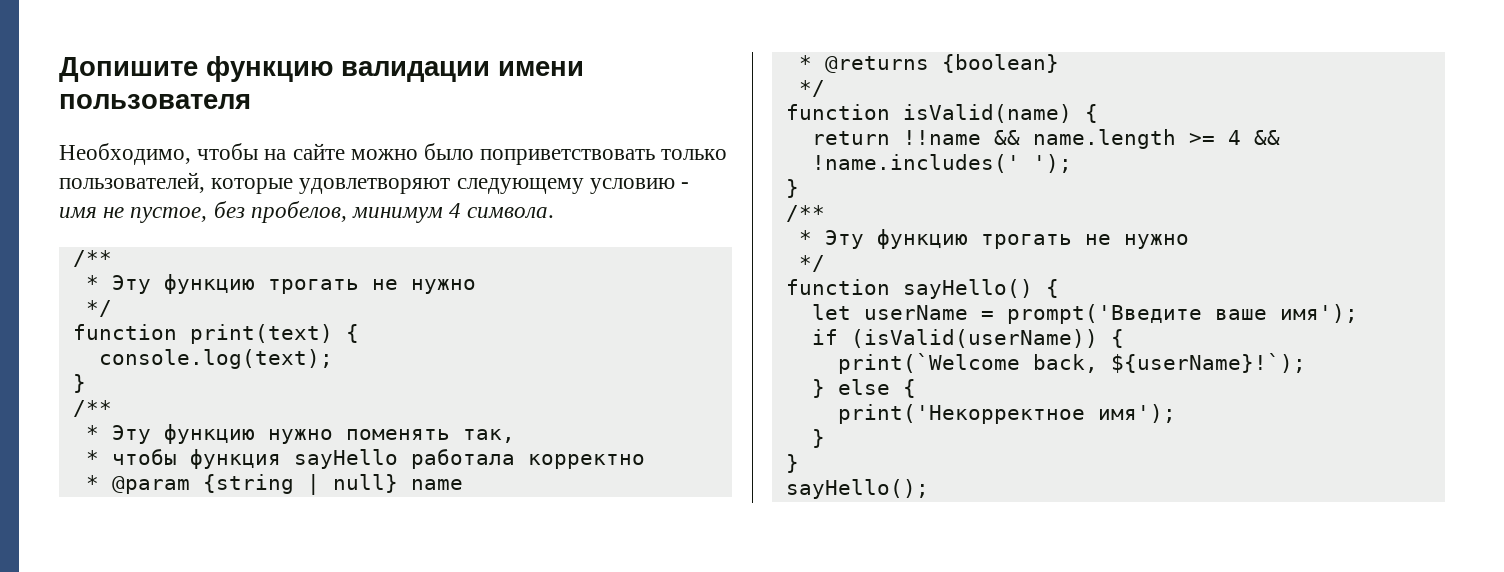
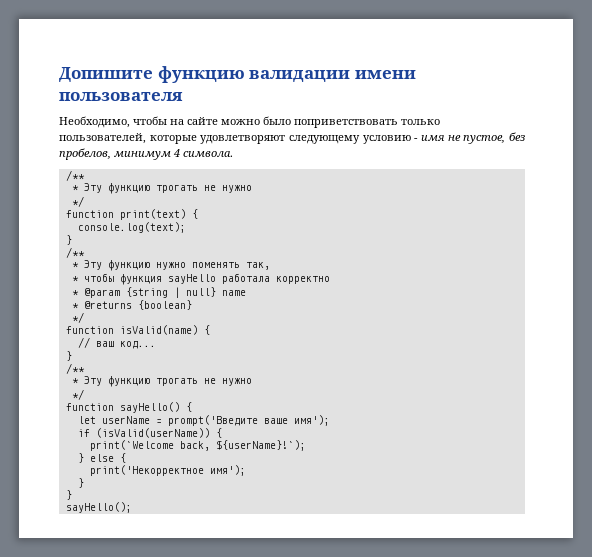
[811,129,1280,149] [811,154,1072,173] return !!name && name.length >= 4 && !name.includes(' '); -> [77,337,156,349] // ваш код...

